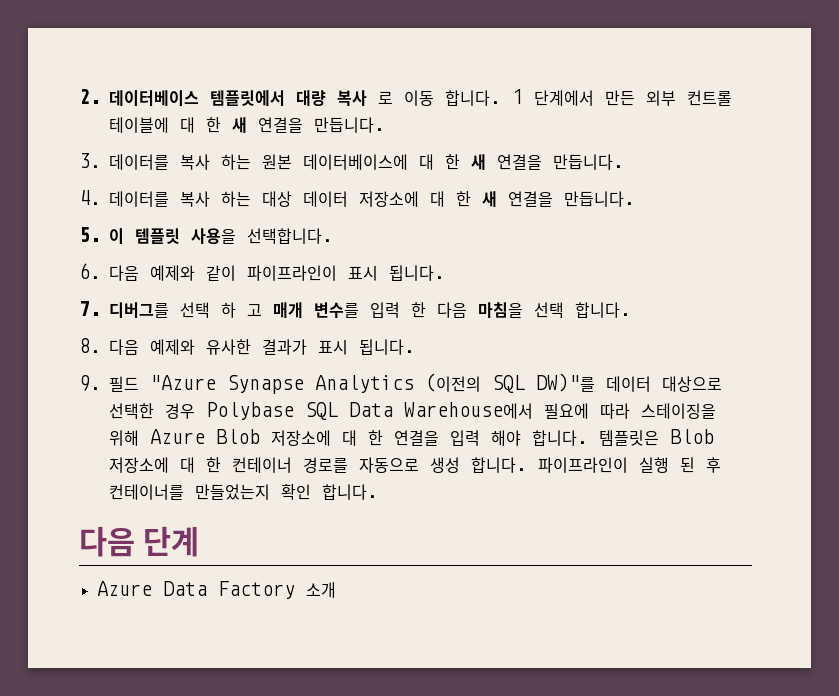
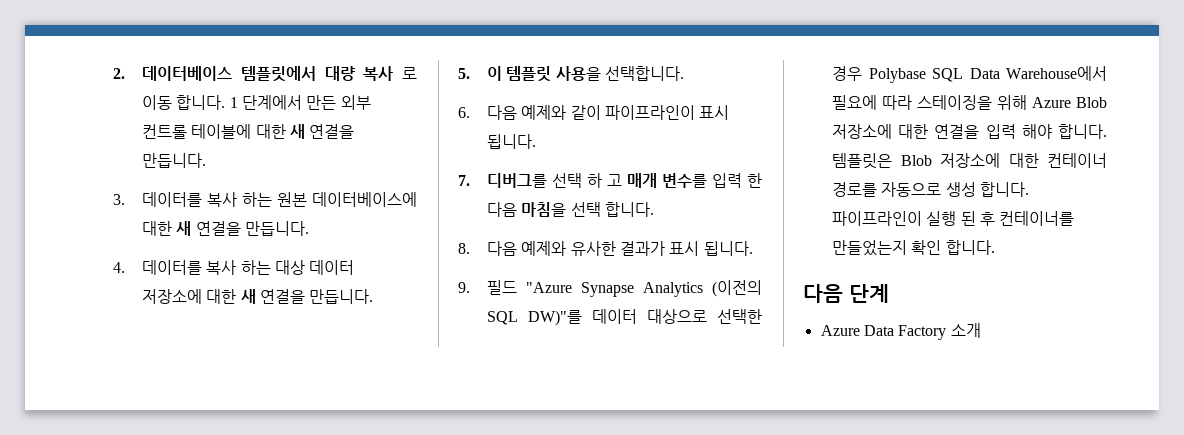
[180,117,221,133] 대 한 -> [255,124,286,139] 대한
[419,154,460,170] 대 한 -> [142,221,173,236] 대한
[430,191,471,207] 대 한 -> [206,289,237,304] 대한
[342,430,383,446] 대 한 -> [898,124,929,139] 대한
[180,457,221,473] 대 한 -> [1008,153,1039,168] 대한

